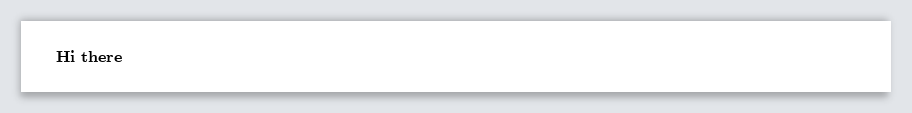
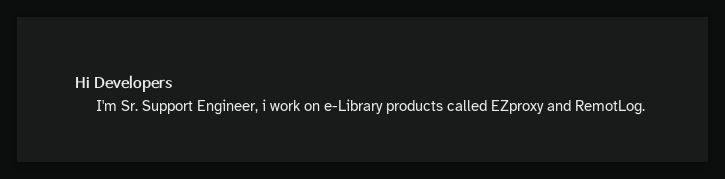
[81,51,122,62] there -> [93,75,172,92] [95,99,645,115] Developers // I'm Sr. Support Engineer, i work on e-Library products called EZproxy and RemotLog.

